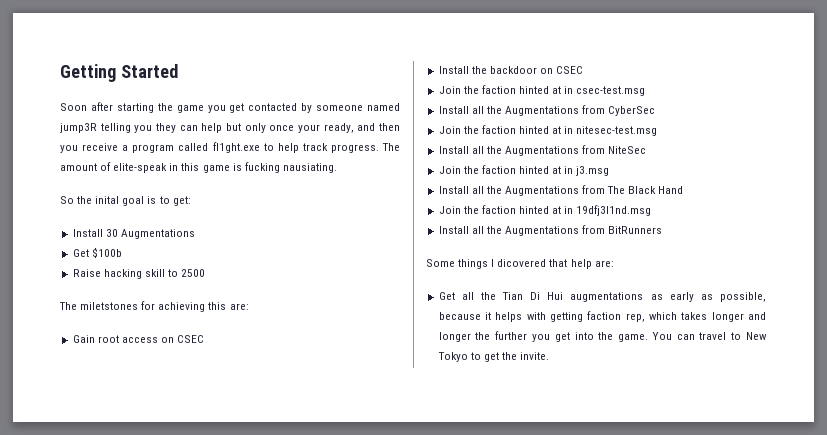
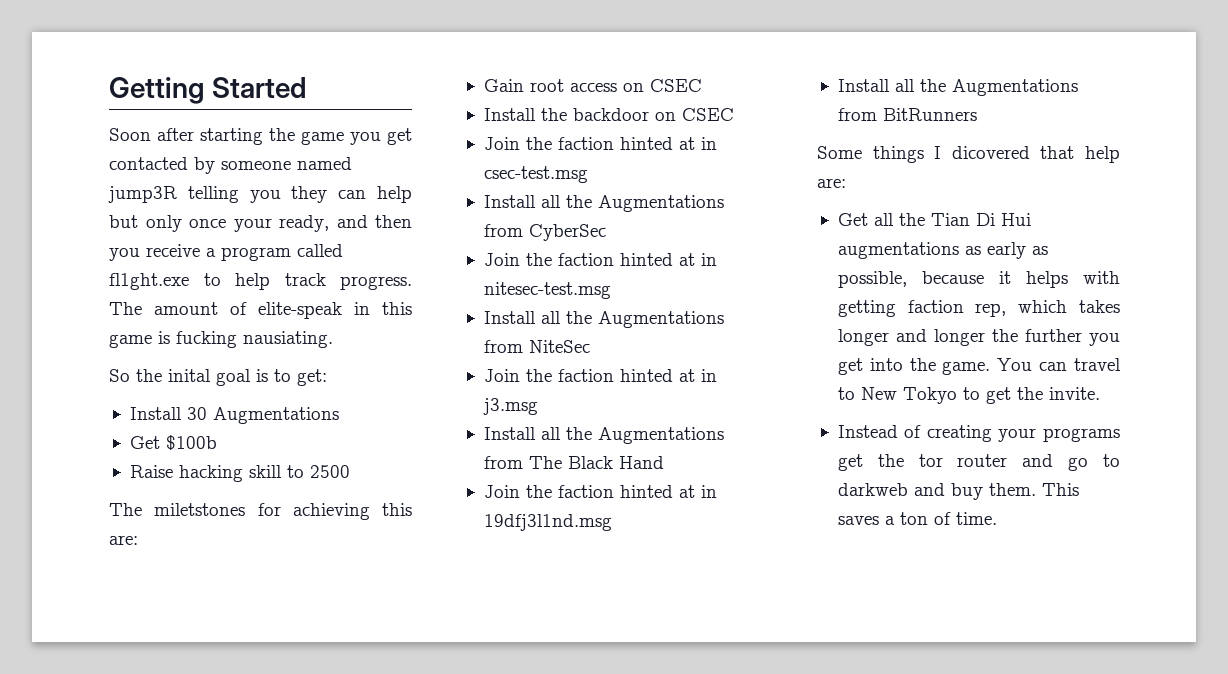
(550, 356) none -> [837,425,1120,442] [837,454,1120,471] [837,483,1079,500] [837,512,997,525] // Instead of creating your programs get the tor router and go to darkweb and buy them. This saves a ton of time.

